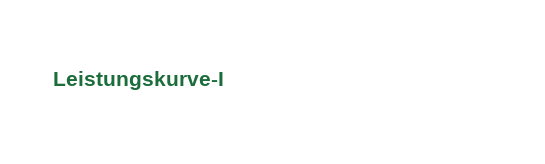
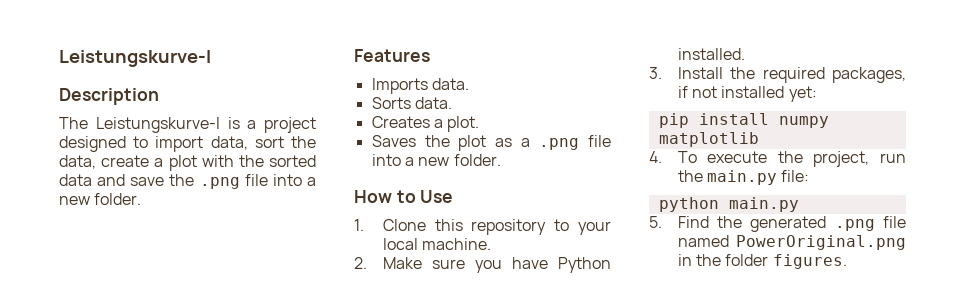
[53,71,224,90] Leistungskurve-I -> [59,50,211,67] [59,88,159,105] [59,117,316,133] [59,136,316,152] [59,155,316,171] [59,174,316,189] [59,193,142,205] [354,49,430,62] [371,78,469,94] [371,97,452,109] [371,116,480,132] [371,135,611,151] [371,154,501,166] [354,190,454,203] [354,219,611,235] [382,238,492,250] [354,257,611,273] [677,48,745,60] [649,67,906,83] [677,86,817,102] [658,113,829,128] [658,132,759,147] [649,151,906,167] [677,170,810,185] [658,197,799,212] [649,216,906,232] [677,235,906,250] [677,254,847,269] Leistungskurve-I // Description // The Leistungskurve-I is a project designed to import data, sort the data, create a plot with the sorted data and save the .png file into a new folder. // Features // Imports data. // Sorts data. // Creates a plot. // Saves the plot as a .png file into a new folder. // How to Use // 1. Clone this repository to your local machine. // 2. Make sure you have Python installed. // 3. Install the required packages, if not installed yet: // pip install numpy matplotlib // 4. To execute the project, run the main.py file: // python main.py // 5. Find the generated .png file named PowerOriginal.png in the folder figures.

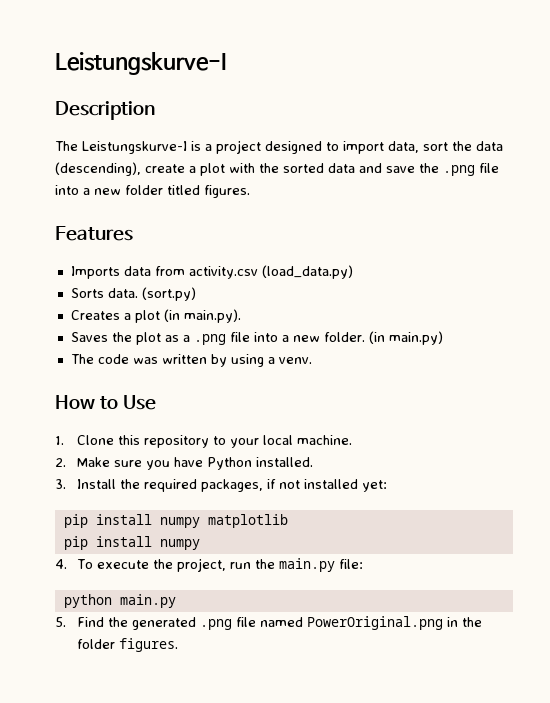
[59,155,96,169] data, -> [476,141,503,151] [55,162,141,176] data (descending),
[94,193,142,205] folder. -> [125,185,250,198] folder titled figures.
[431,78,469,90] data. -> [123,265,353,279] data from activity.csv (load_data.py)
(452, 103) none -> [141,287,196,301] (sort.py)
[447,116,480,132] plot. -> [134,309,241,323] plot (in main.py).
(501, 160) none -> [368,331,443,345] [70,354,312,367] (in main.py) // The code was written by using a venv.
(759, 139) none -> [63,536,200,550] // pip install numpy

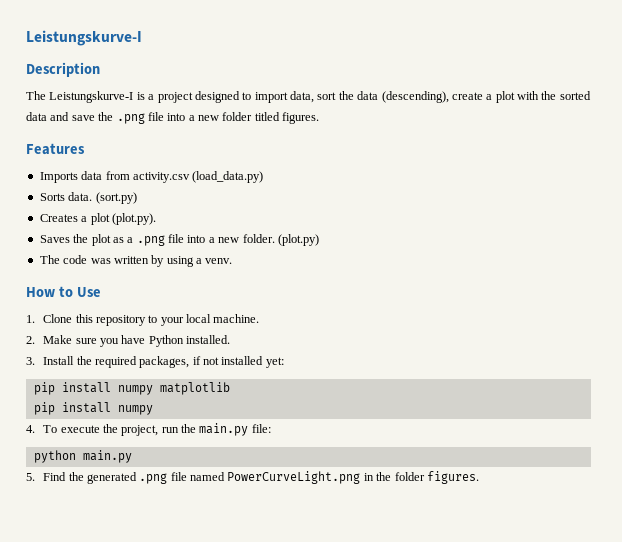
[163,309,241,323] (in main.py). -> [111,213,156,225] (plot.py).
[368,331,443,345] (in main.py) -> [277,234,319,246] (plot.py)
[306,616,443,630] PowerOriginal.png -> [227,471,361,484] PowerCurveLight.png

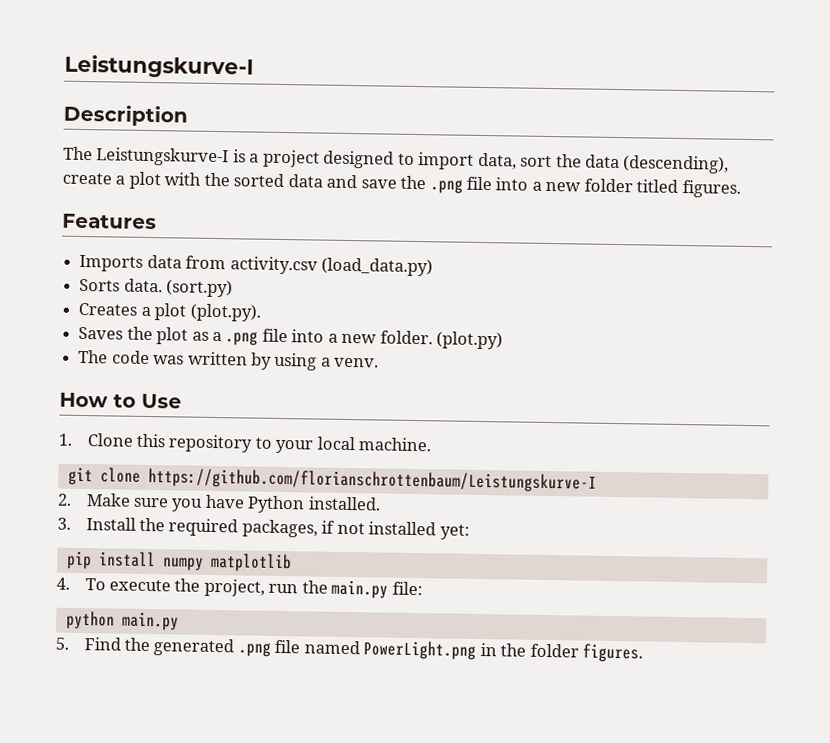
(260, 318) none -> [67,466,597,493] // git clone https://github.com/florianschrottenbaum/Leistungskurve-I
[33,402,153,415] // pip install numpy -> (292, 562) none
[227,471,361,484] PowerCurveLight.png -> [363,640,477,660] PowerLight.png

